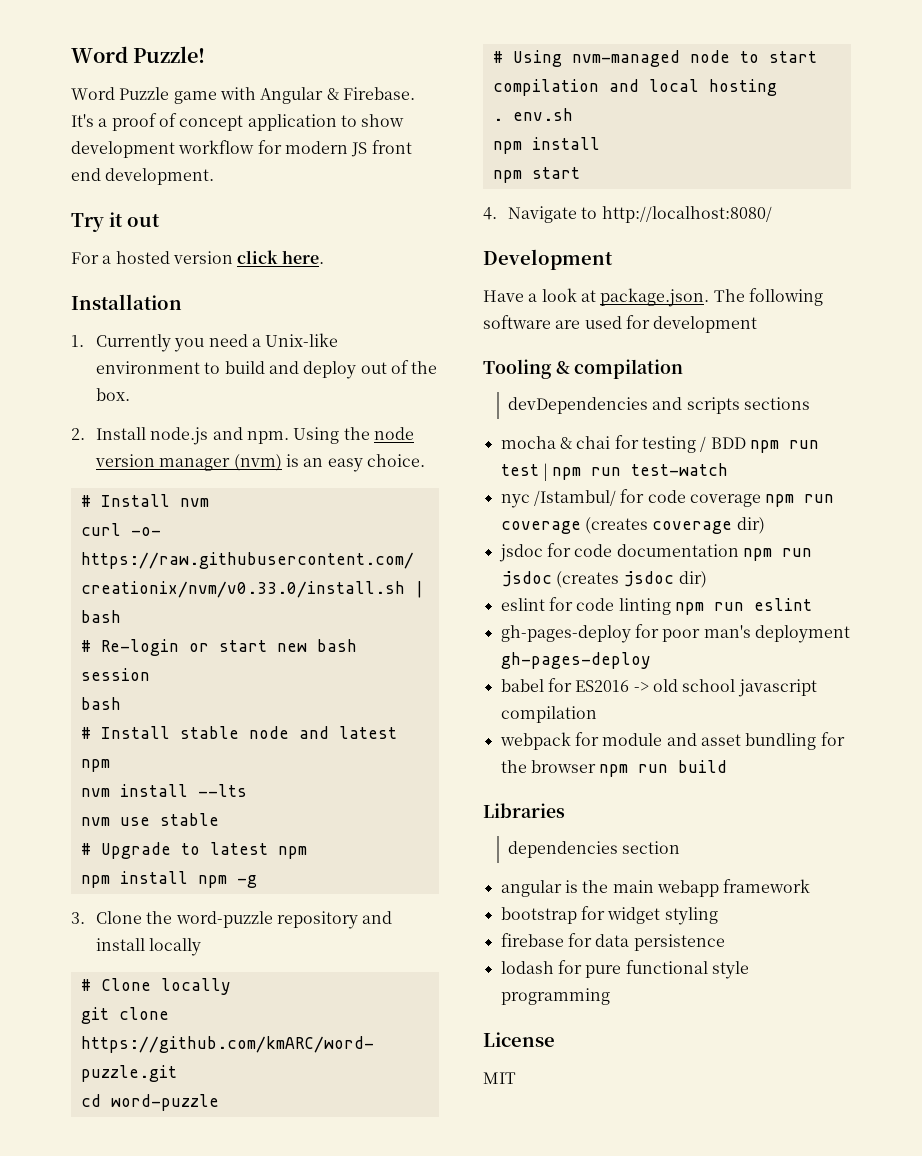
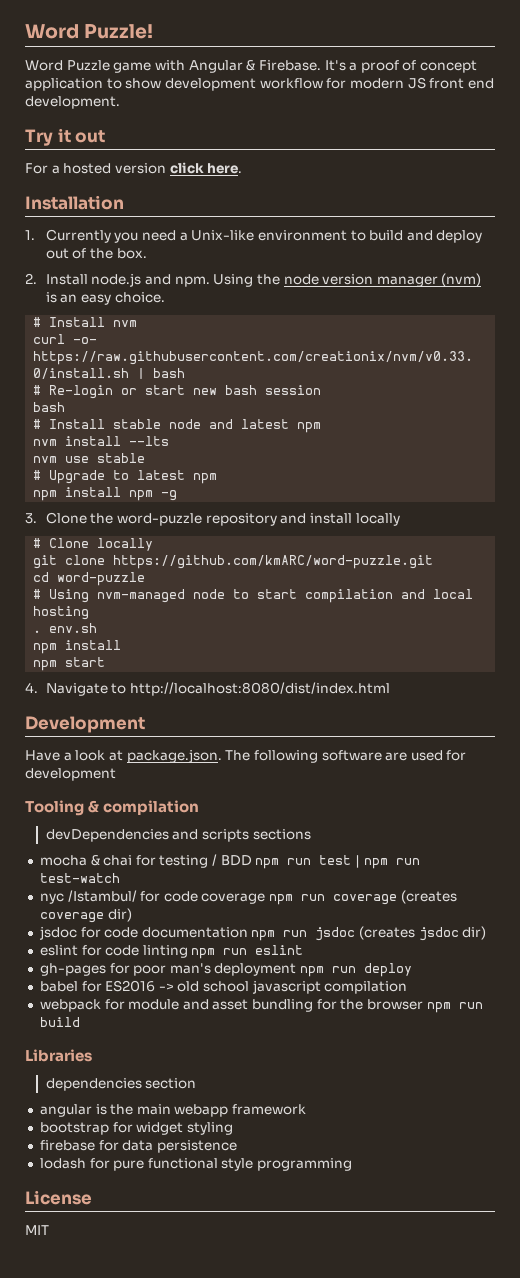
[601,206,772,223] http://localhost:8080/ -> [129,682,390,696] http://localhost:8080/dist/index.html
[500,625,631,643] gh-pages-deploy -> [39,963,106,976] gh-pages
[500,652,651,669] gh-pages-deploy -> [300,963,413,977] npm run deploy

